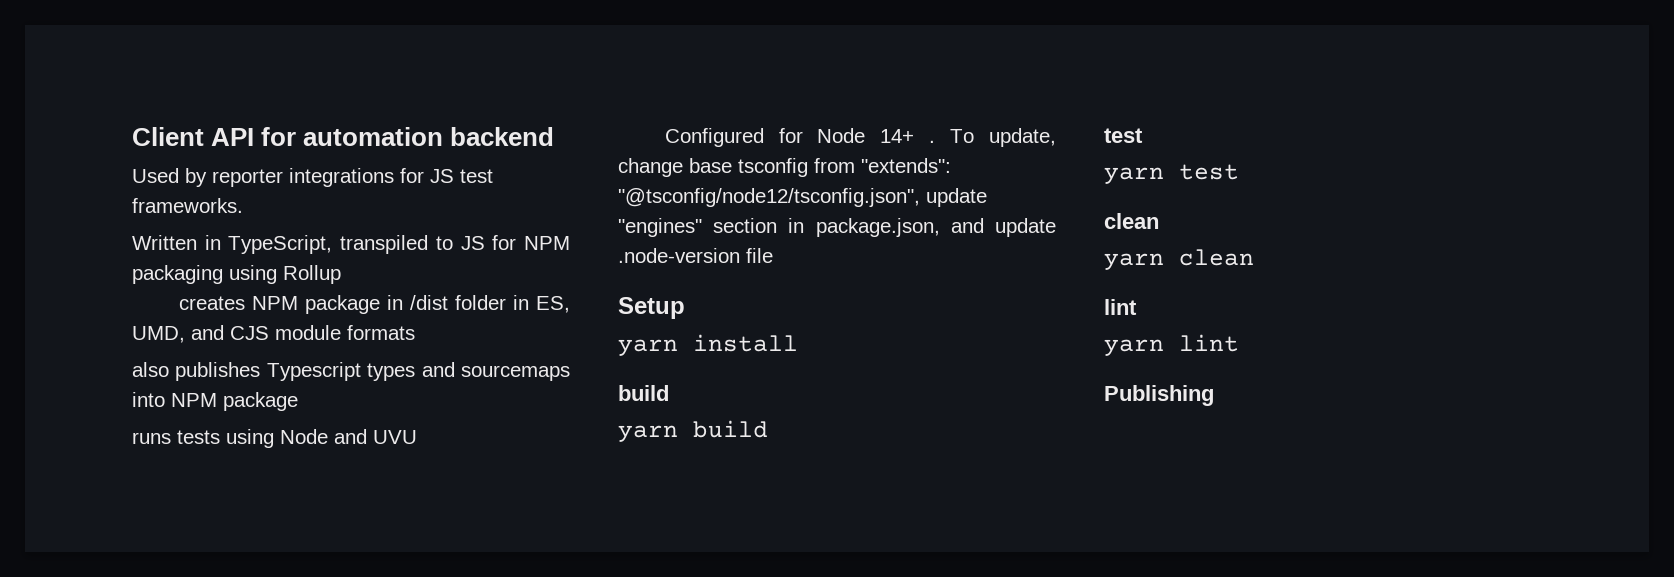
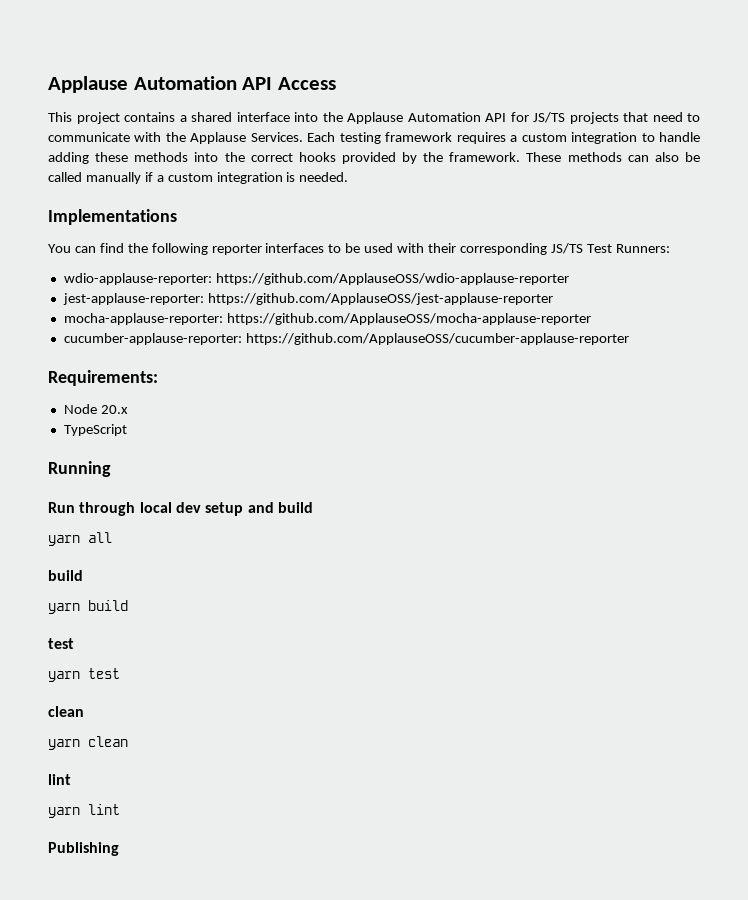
[132,127,555,146] [132,168,493,187] [132,198,243,213] [132,235,570,254] [132,265,341,284] [178,295,570,314] [132,325,415,343] [132,362,570,381] [132,392,298,411] [132,429,417,448] [664,128,1056,147] [618,158,951,177] [618,188,987,207] [618,218,1056,237] [618,248,773,263] [618,297,685,319] [618,334,798,356] Client API for automation backend // Used by reporter integrations for JS test frameworks. // Written in TypeScript, transpiled to JS for NPM packaging using Rollup // creates NPM package in /dist folder in ES, UMD, and CJS module formats // also publishes Typescript types and sourcemaps into NPM package // runs tests using Node and UVU // Configured for Node 14+ . To update, change base tsconfig from "extends": "@tsconfig/node12/tsconfig.json", update "engines" section in package.json, and update .node-version file // Setup // yarn install -> [48,76,336,93] [48,112,700,124] [48,132,700,144] [48,152,700,164] [48,172,349,184] [48,209,177,225] [48,243,670,255] [63,273,569,285] [62,293,553,305] [63,313,591,325] [63,333,629,345] [48,370,158,386] [63,404,128,414] [63,424,127,436] [48,461,111,477] [48,502,313,516] [48,532,112,546] Applause Automation API Access // This project contains a shared interface into the Applause Automation API for JS/TS projects that need to communicate with the Applause Services. Each testing framework requires a custom integration to handle adding these methods into the correct hooks provided by the framework. These methods can also be called manually if a custom integration is needed. // Implementations // You can find the following reporter interfaces to be used with their corresponding JS/TS Test Runners: // wdio-applause-reporter: https://github.com/ApplauseOSS/wdio-applause-reporter // jest-applause-reporter: https://github.com/ApplauseOSS/jest-applause-reporter // mocha-applause-reporter: https://github.com/ApplauseOSS/mocha-applause-reporter // cucumber-applause-reporter: https://github.com/ApplauseOSS/cucumber-applause-reporter // Requirements: // Node 20.x // TypeScript // Running // Run through local dev setup and build // yarn all

